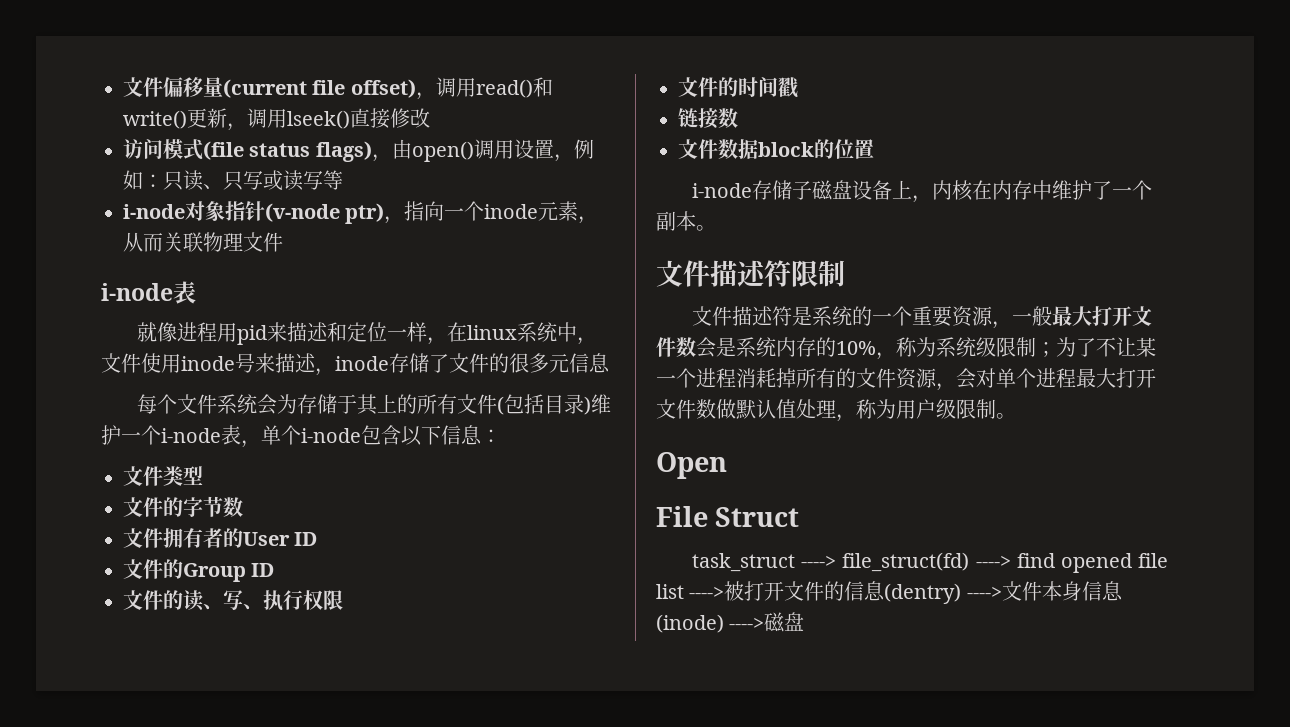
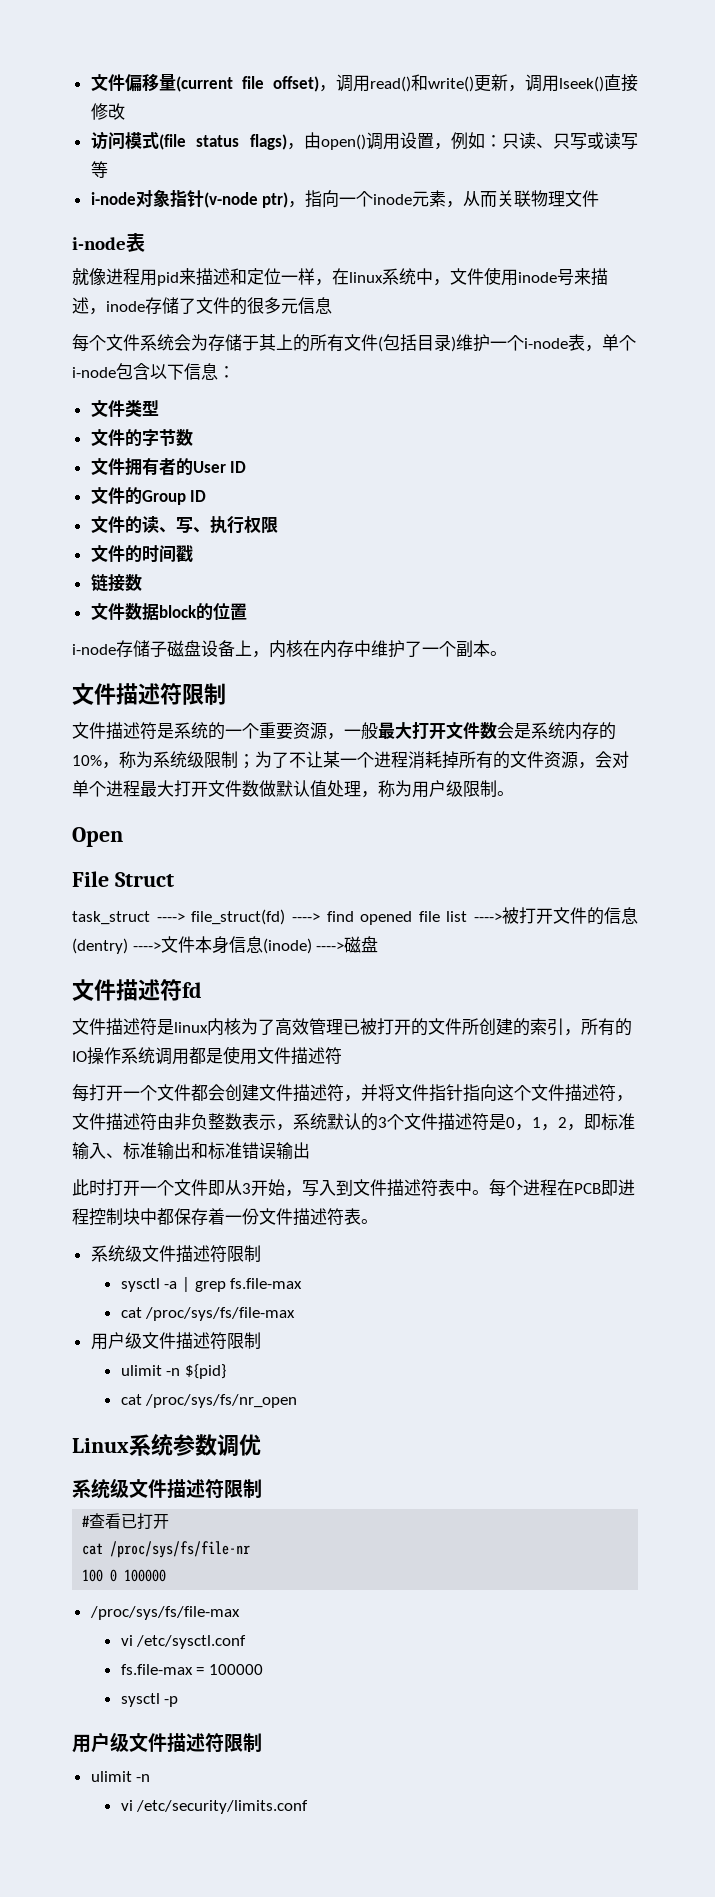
(805, 621) none -> [72,979,202,1001] [72,1018,632,1036] [72,1046,342,1065] [72,1084,633,1102] [72,1113,635,1131] [72,1142,310,1160] [72,1179,635,1197] [72,1208,378,1226] [90,1245,261,1263] [120,1277,303,1292] [120,1307,296,1321] [90,1332,261,1350] [120,1364,226,1379] [120,1394,298,1408] [72,1433,261,1457] [72,1478,262,1499] [82,1513,170,1529] [82,1541,251,1558] [82,1569,167,1582] [89,1606,240,1620] [120,1635,247,1649] [120,1664,263,1675] [120,1693,179,1707] [72,1732,262,1753] [90,1771,151,1782] [120,1800,309,1814] // 文件描述符fd // 文件描述符是linux内核为了高效管理已被打开的文件所创建的索引，所有的IO操作系统调用都是使用文件描述符 // 每打开一个文件都会创建文件描述符，并将文件指针指向这个文件描述符，文件描述符由非负整数表示，系统默认的3个文件描述符是0，1，2，即标准输入、标准输出和标准错误输出 // 此时打开一个文件即从3开始，写入到文件描述符表中。每个进程在PCB即进程控制块中都保存着一份文件描述符表。 // 系统级文件描述符限制 // sysctl -a | grep fs.file-max // cat /proc/sys/fs/file-max // 用户级文件描述符限制 // ulimit -n ${pid} // cat /proc/sys/fs/nr_open // Linux系统参数调优 // 系统级文件描述符限制 // #查看已打开 // cat /proc/sys/fs/file-nr // 100 0 100000 // /proc/sys/fs/file-max // vi /etc/sysctl.conf // fs.file-max = 100000 // sysctl -p // 用户级文件描述符限制 // ulimit -n // vi /etc/security/limits.conf

